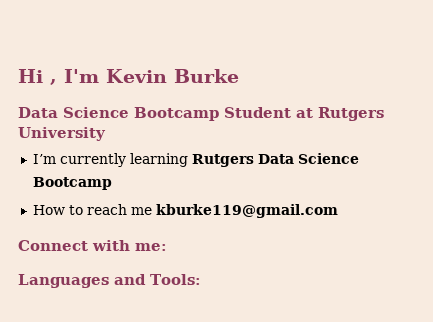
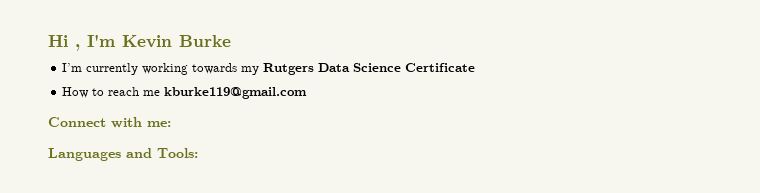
[18,107,384,121] [18,127,106,141] // Data Science Bootcamp Student at Rutgers University -> (231, 41) none
[129,153,188,167] learning -> [142,63,260,75] working towards my
[32,177,112,190] Bootcamp -> [405,63,476,72] Certificate

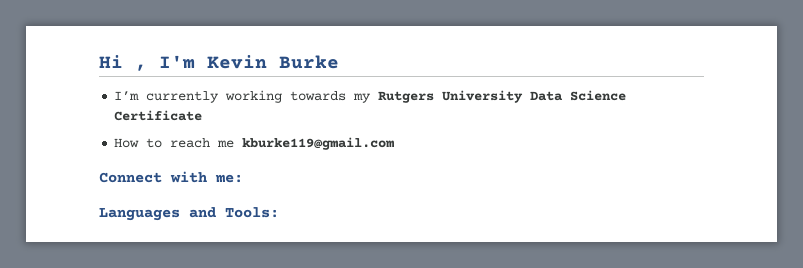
(315, 69) none -> [442,90,524,103] University

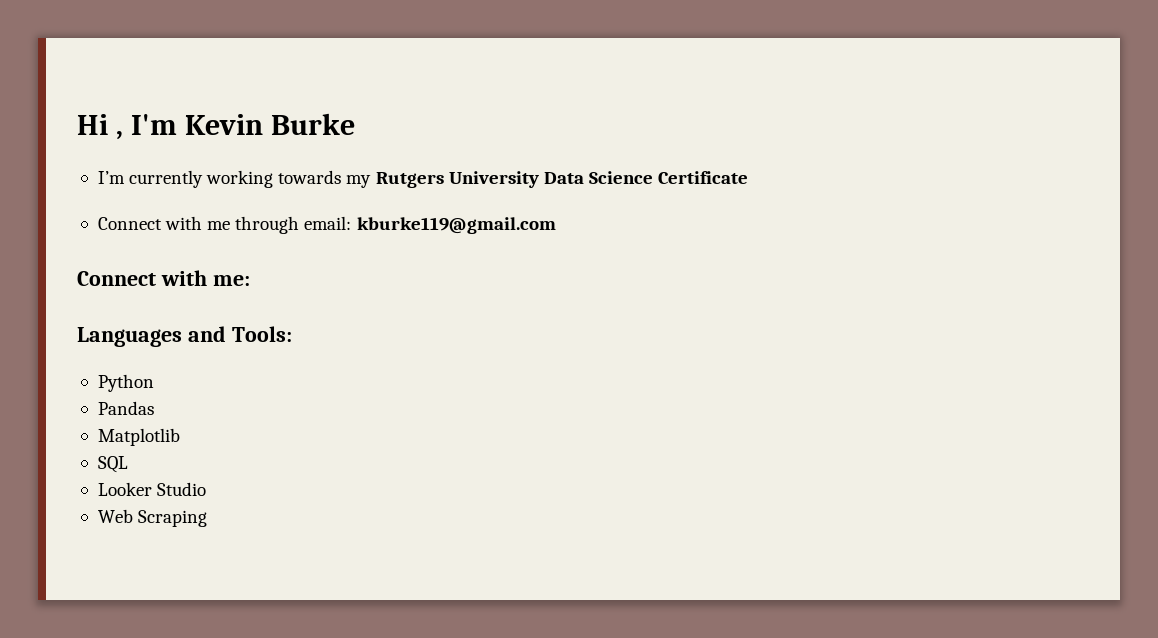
[114,138,235,148] How to reach me -> [97,216,352,234] Connect with me through email:
(279, 212) none -> [97,374,154,392] [97,401,154,415] [97,428,180,446] [97,456,128,473] [97,482,207,496] [97,509,208,527] // Python // Pandas // Matplotlib // SQL // Looker Studio // Web Scraping

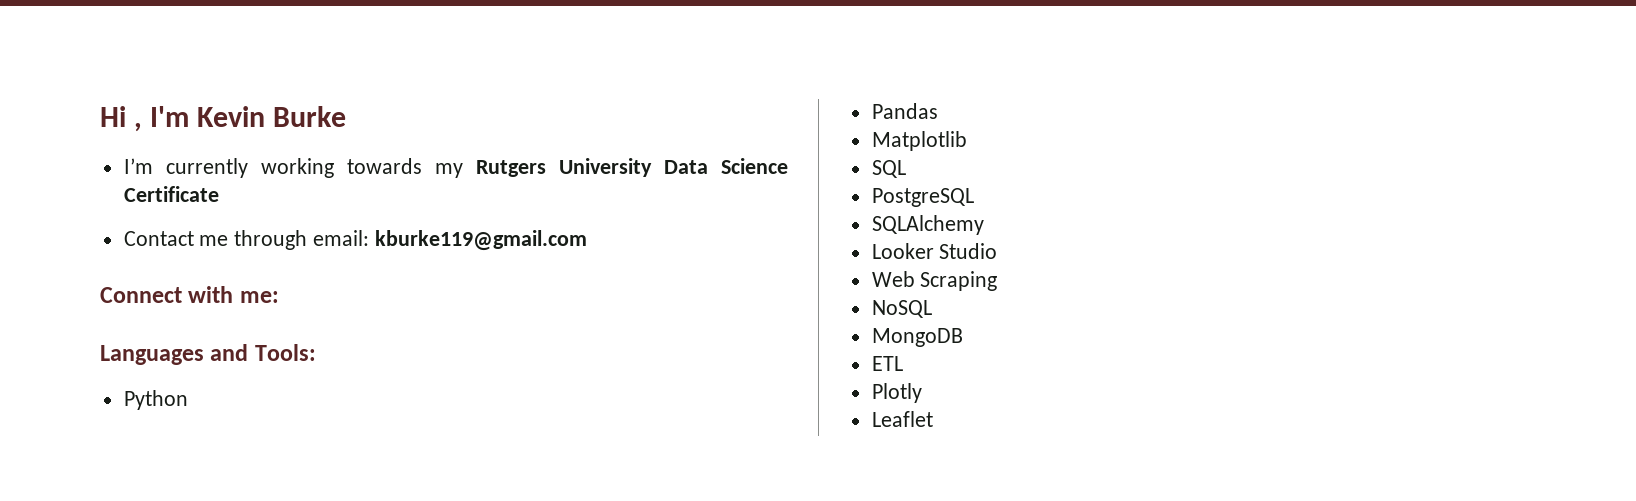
[97,216,203,230] Connect with -> [123,231,194,246] Contact
(128, 464) none -> [871,188,974,207] [871,215,984,235] // PostgreSQL // SQLAlchemy
(208, 518) none -> [871,300,932,318] [871,328,963,347] [871,356,903,371] [871,383,922,403] [871,411,933,427] // NoSQL // MongoDB // ETL // Plotly // Leaflet

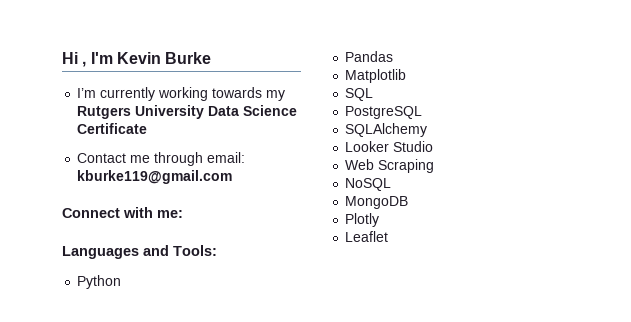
[871,356,903,371] // ETL -> (409, 202) none

